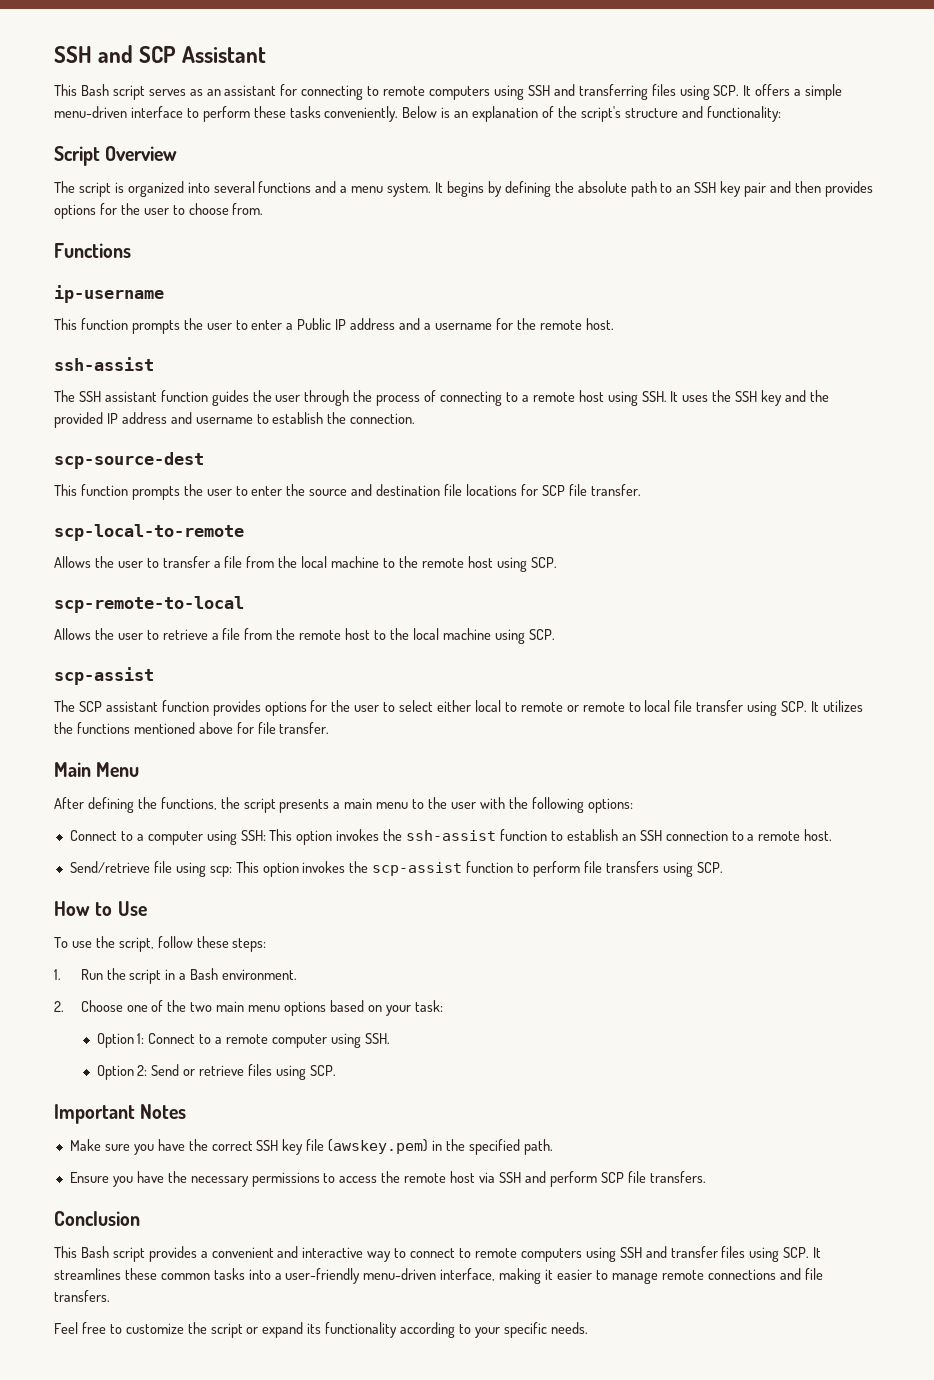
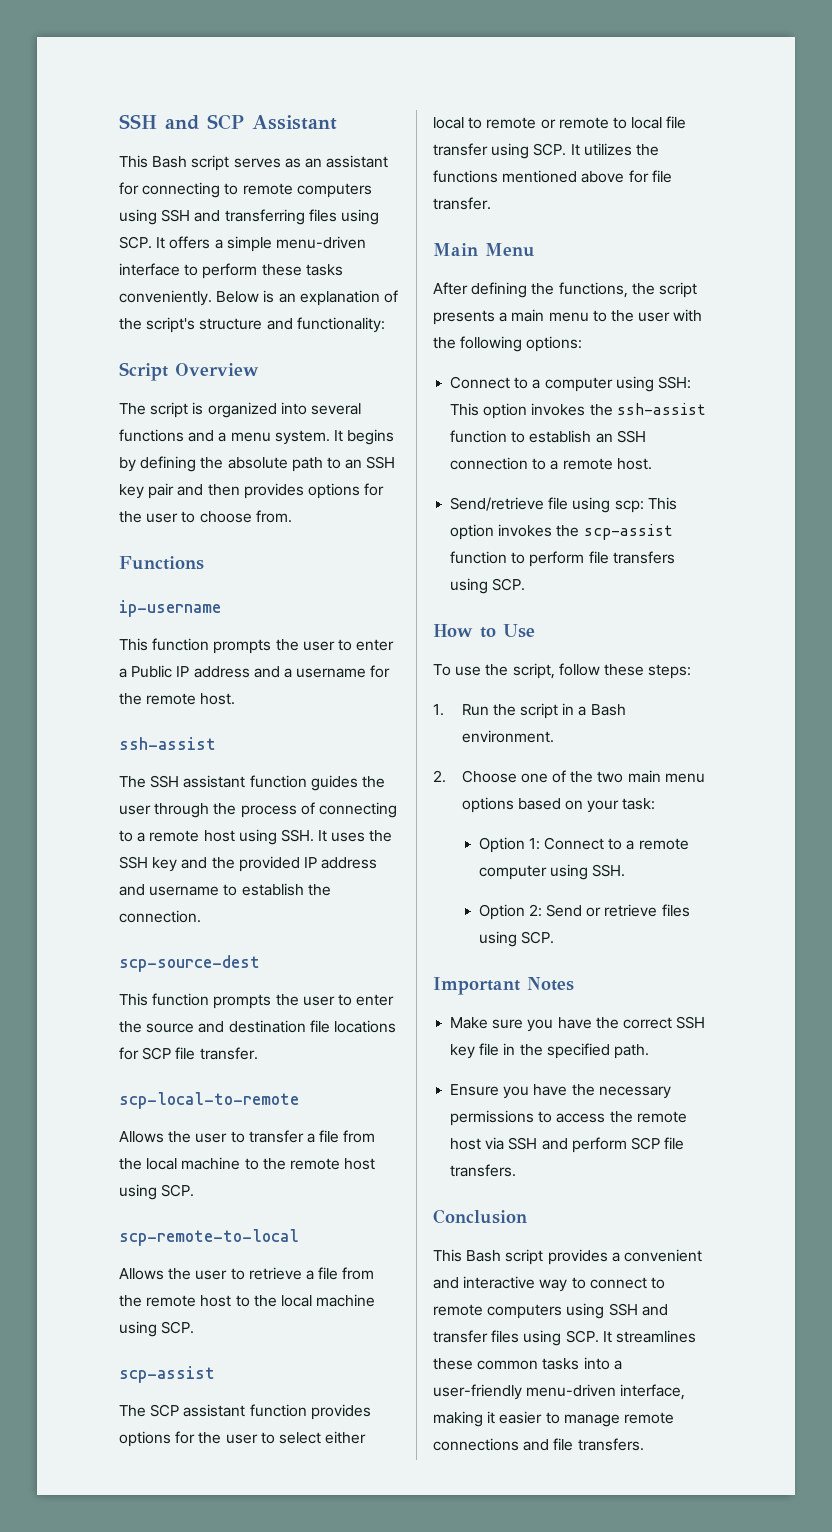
[328,1139,429,1154] (awskey.pem) -> (500, 1049) none
[54,1322,588,1338] // Feel free to customize the script or expand its functionality according to your specific needs. -> (644, 1444) none

